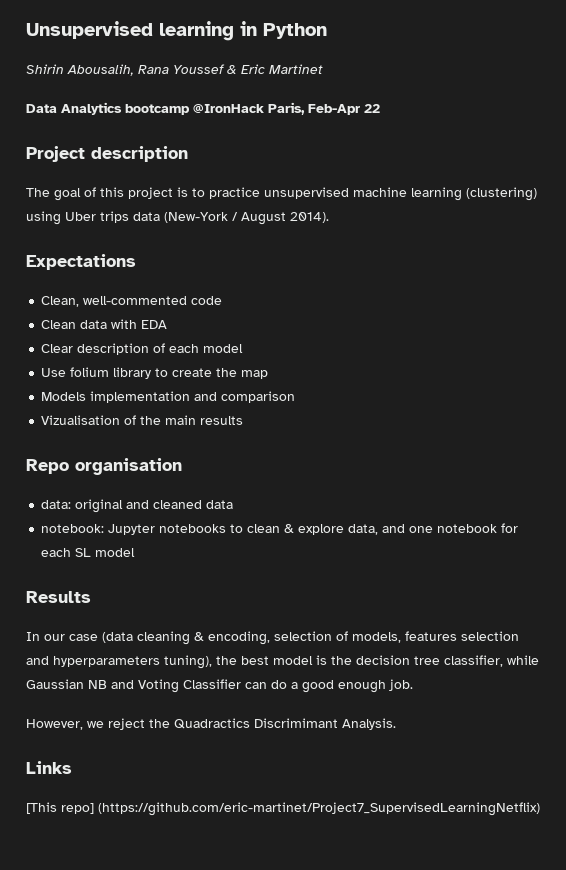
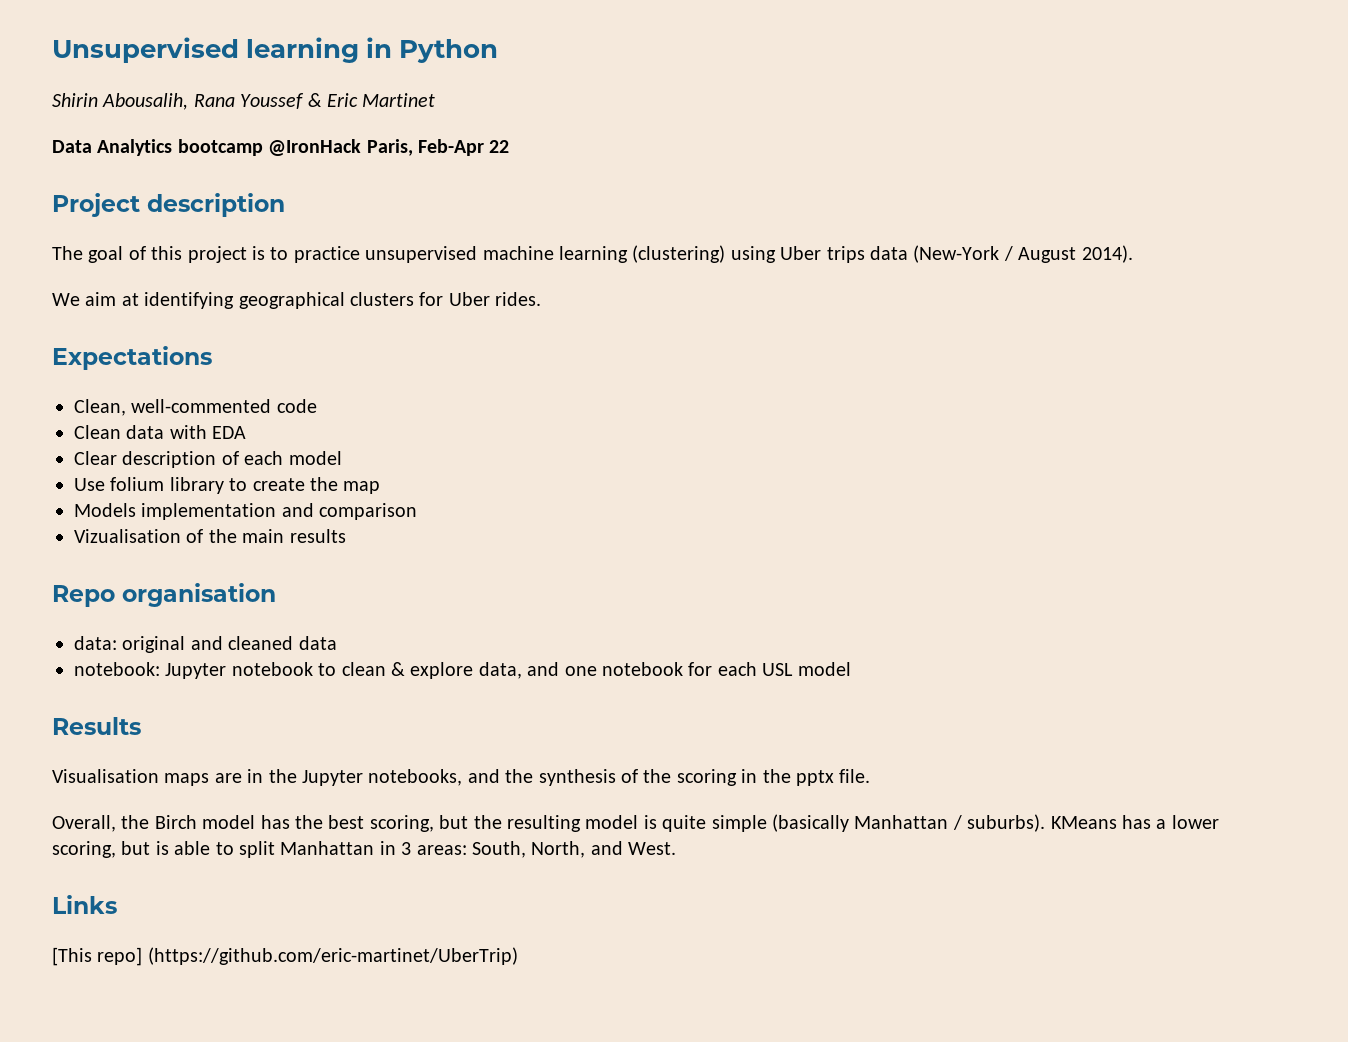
(329, 217) none -> [52,292,542,309] // We aim at identifying geographical clusters for Uber rides.
[159,524,227,533] notebooks -> [231,662,313,676] notebook
[75,548,92,557] SL -> [762,663,794,676] USL
[26,631,519,645] [26,655,539,669] [26,679,413,693] [26,718,396,730] In our case (data cleaning & encoding, selection of models, features selection and hyperparameters tuning), the best model is the decision tree classifier, while Gaussian NB and Voting Classifier can do a good enough job. // However, we reject the Quadractics Discrimimant Analysis. -> [52,769,871,786] [52,814,1219,832] [52,841,677,858] Visualisation maps are in the Jupyter notebooks, and the synthesis of the scoring in the pptx file. // Overall, the Birch model has the best scoring, but the resulting model is quite simple (basically Manhattan / suburbs). KMeans has a lower scoring, but is able to split Manhattan in 3 areas: South, North, and West.
[98,802,540,816] (https://github.com/eric-martinet/Project7_SupervisedLearningNetflix) -> [147,947,518,965] (https://github.com/eric-martinet/UberTrip)

